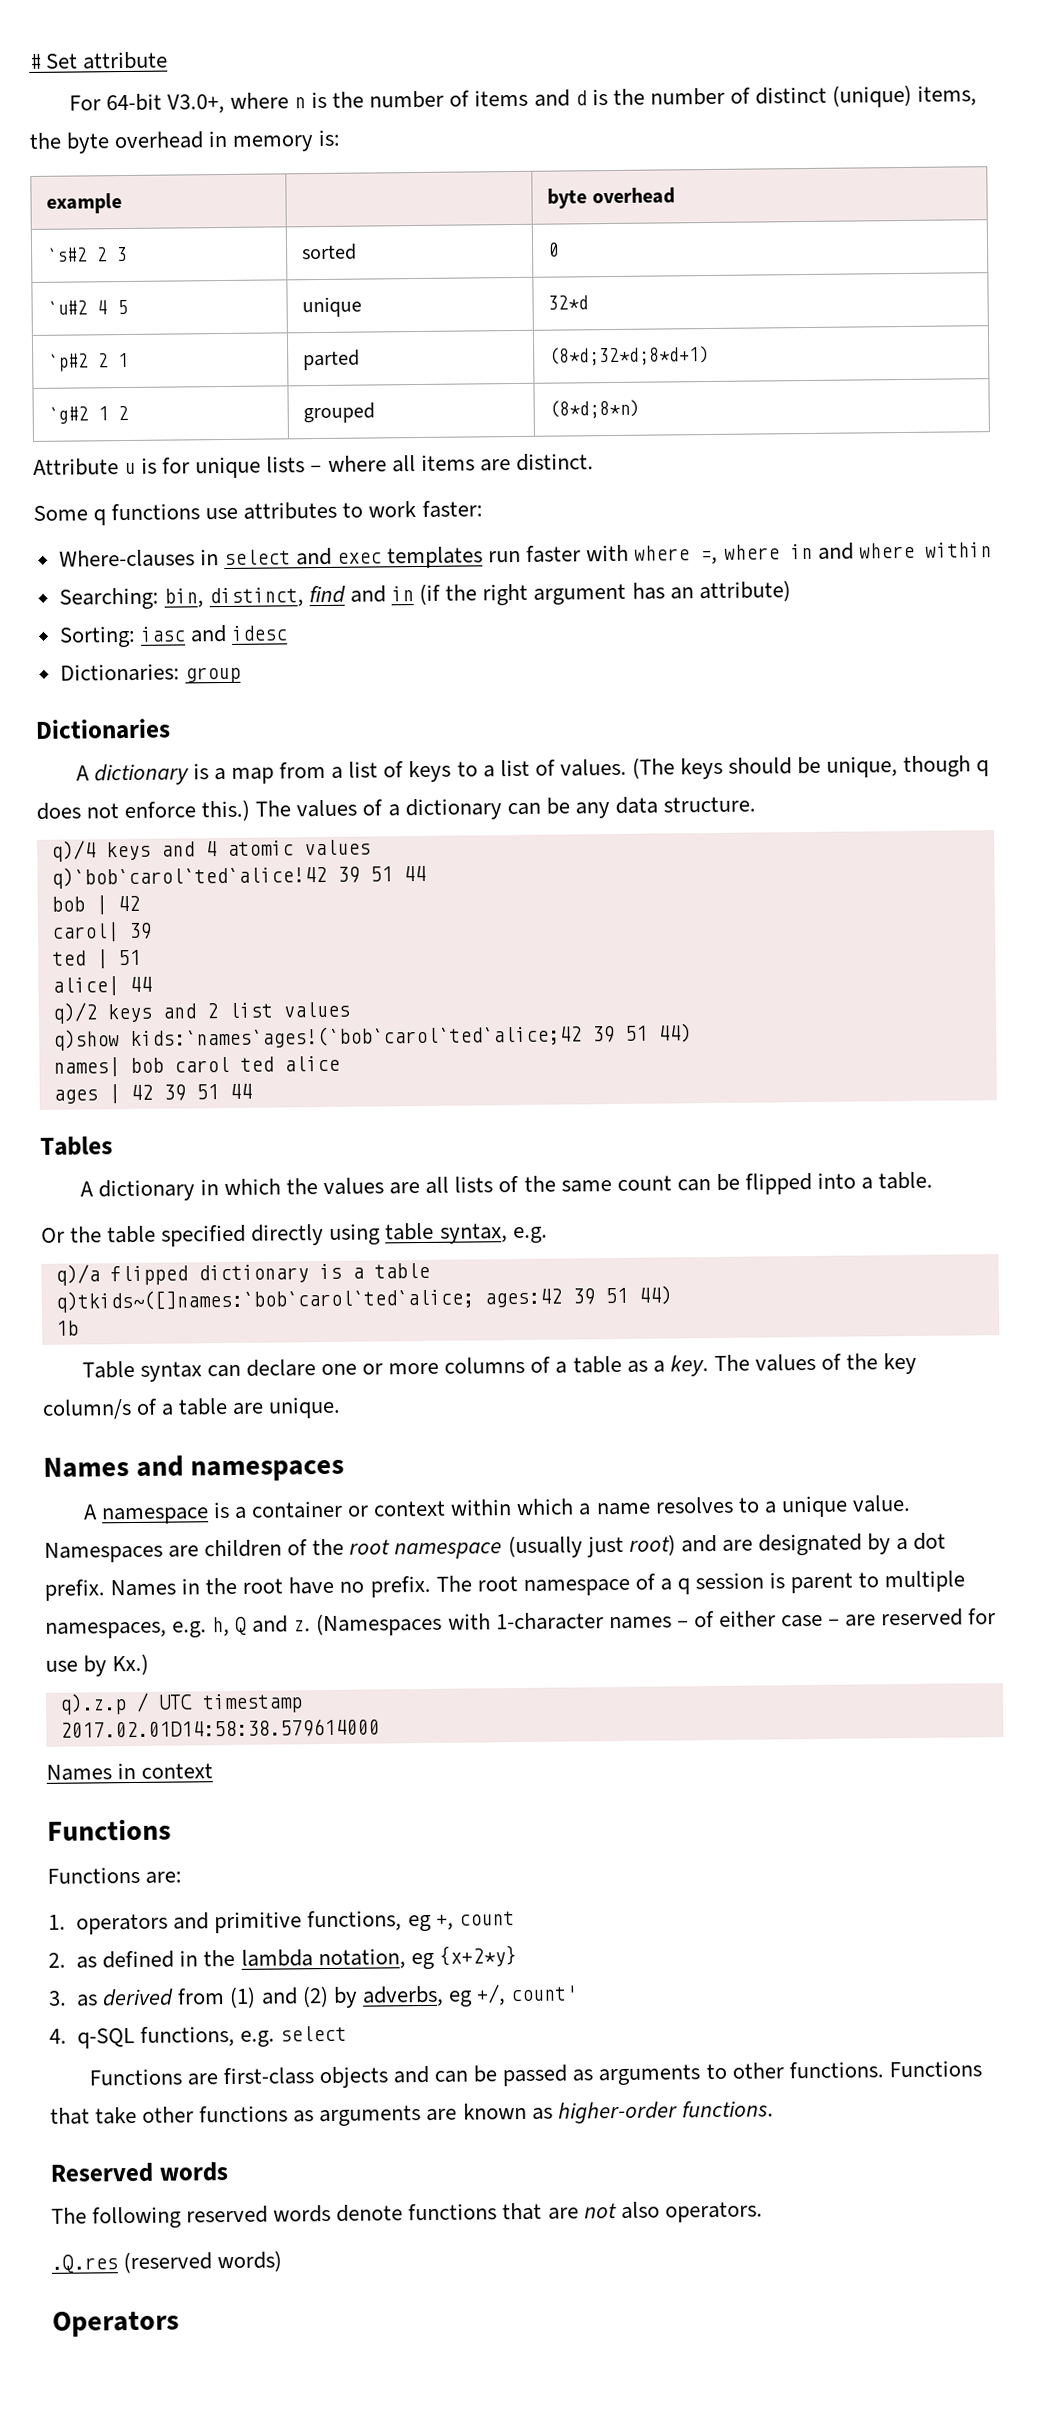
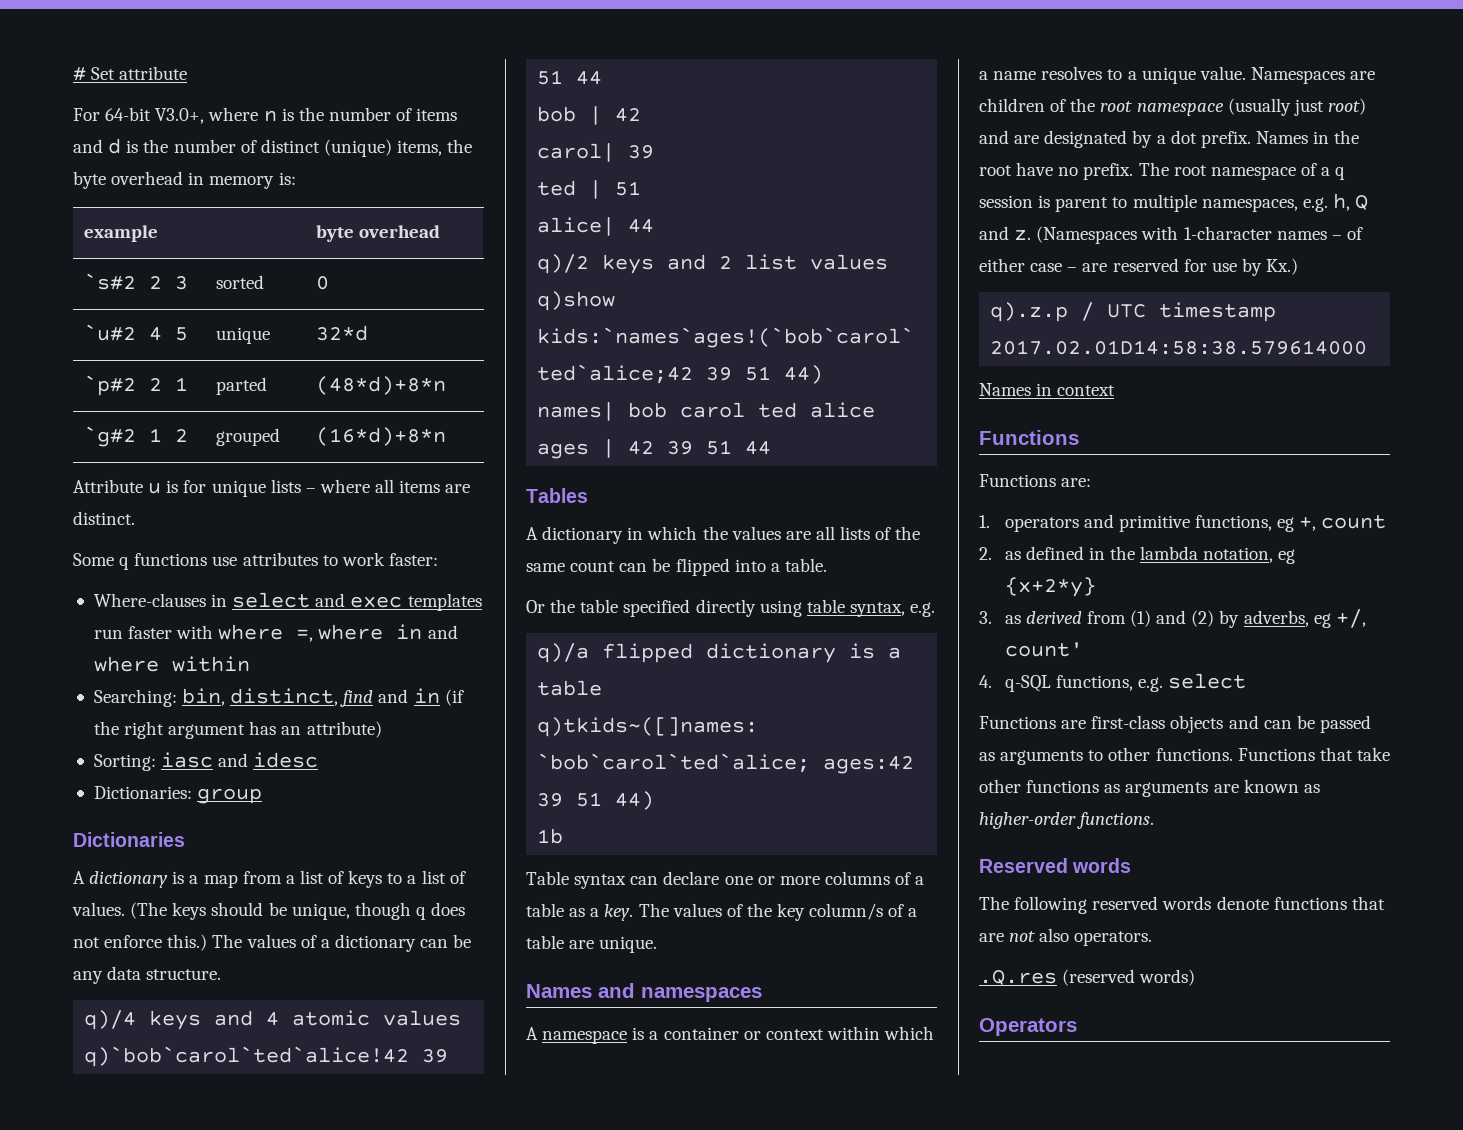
[549,345,711,366] (8*d;32*d;8*d+1) -> [316,376,447,395] (48*d)+8*n
[549,399,641,419] (8*d;8*n) -> [316,427,447,446] (16*d)+8*n

